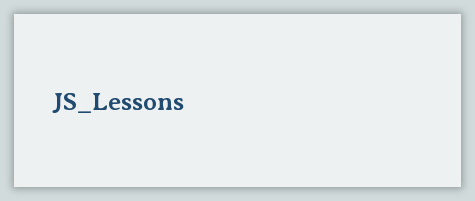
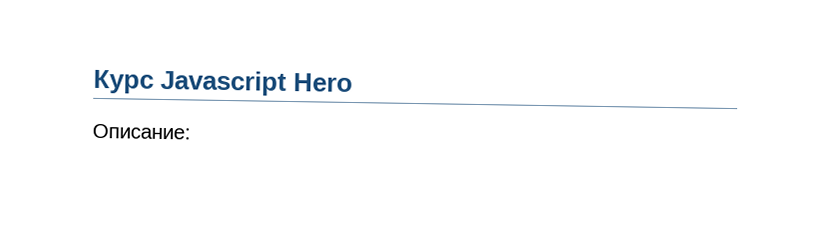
[52,93,184,113] JS_Lessons -> [93,69,354,96] [92,123,191,140] Курс Javascript Hero // Описание:

